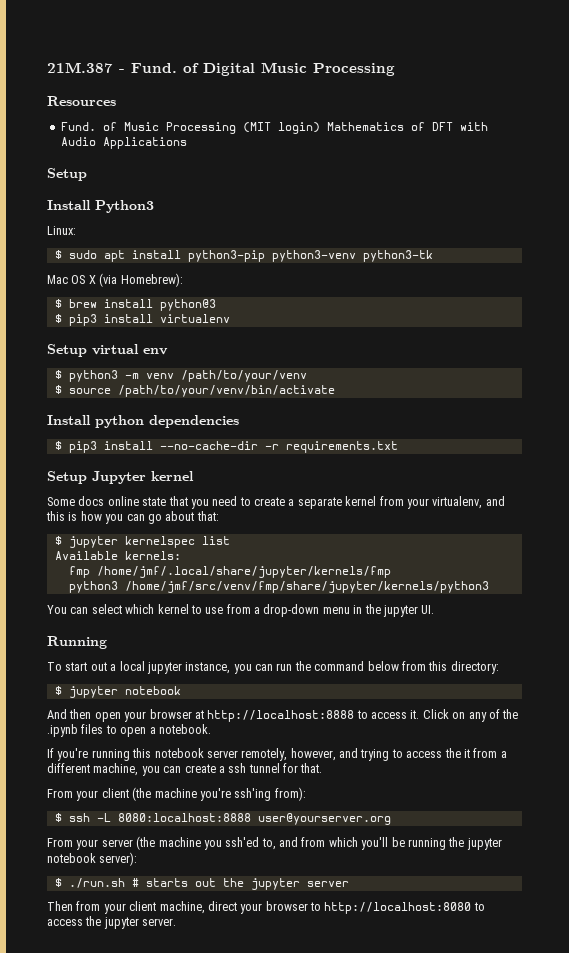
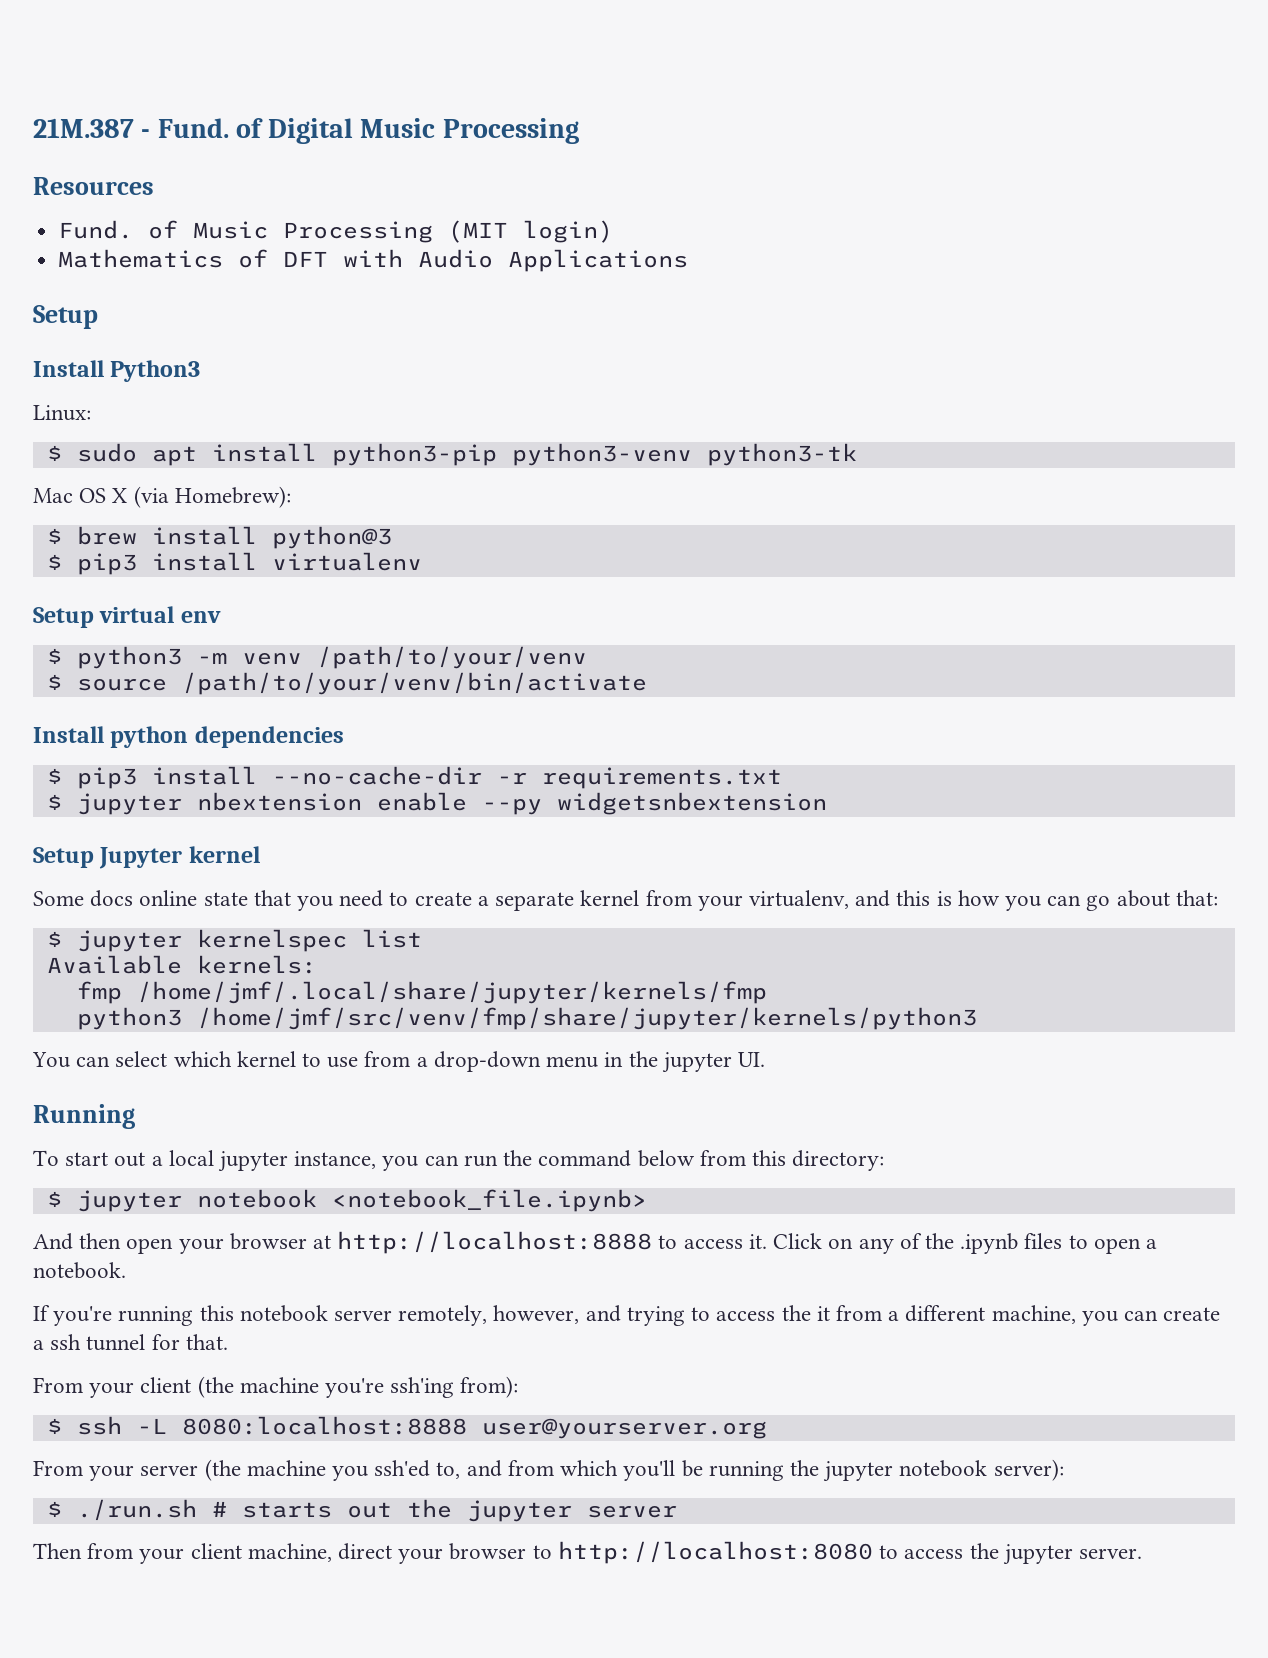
(320, 128) none -> (614, 231) //
(398, 447) none -> [46,792,827,815] // $ jupyter nbextension enable --py widgetsnbextension
(181, 690) none -> [331,1189,647,1212] <notebook_file.ipynb>

